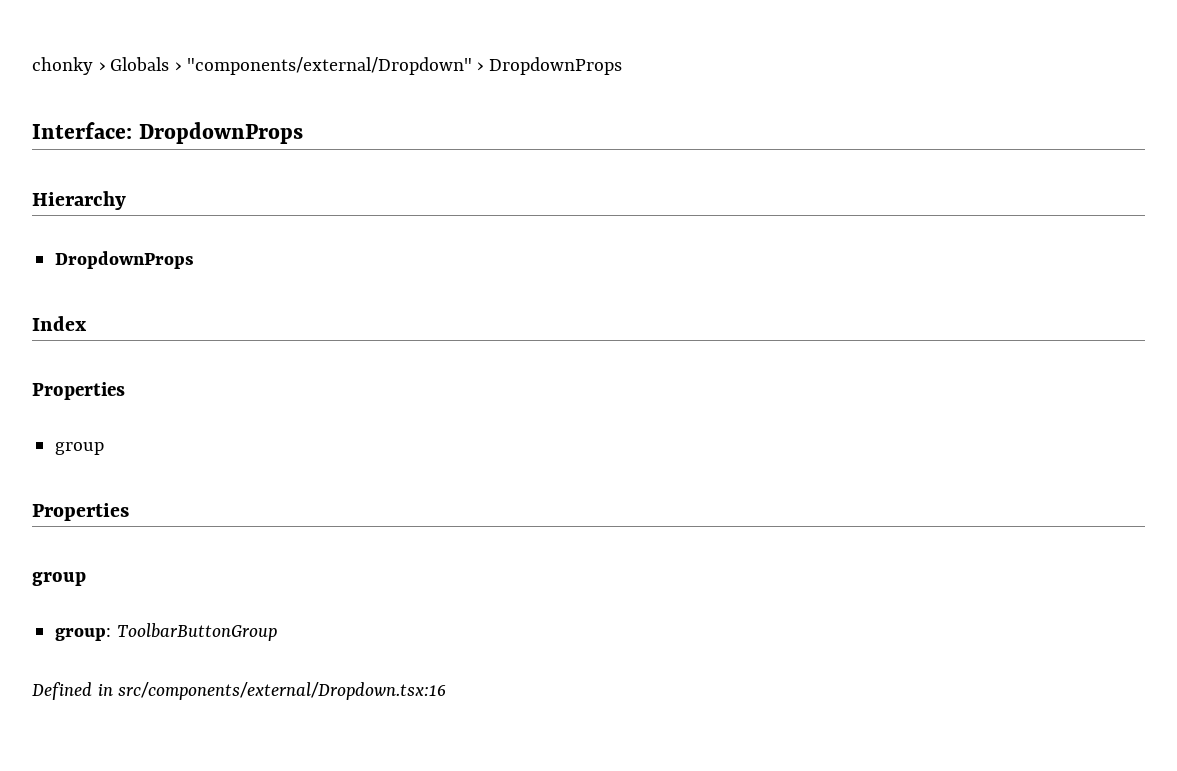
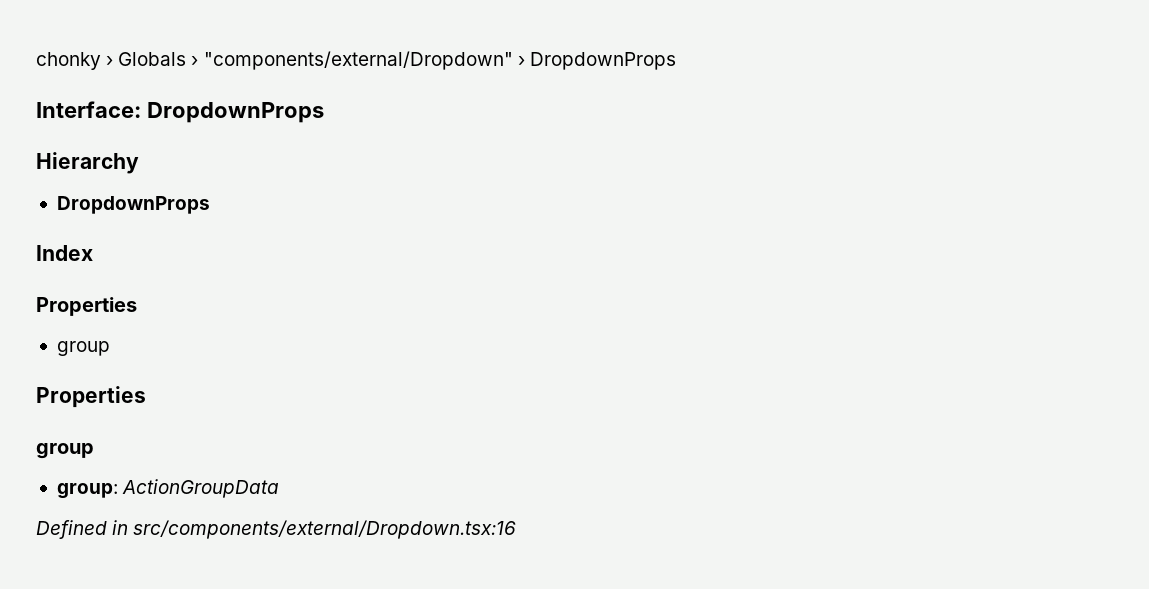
[116,623,277,641] ToolbarButtonGroup -> [122,479,280,498] ActionGroupData

